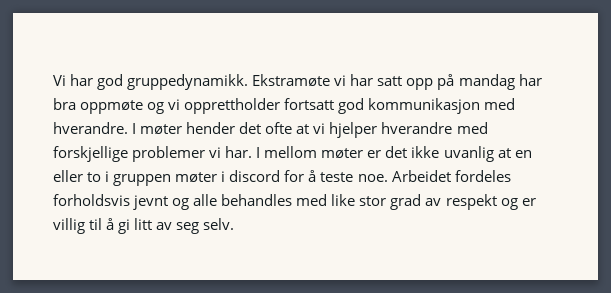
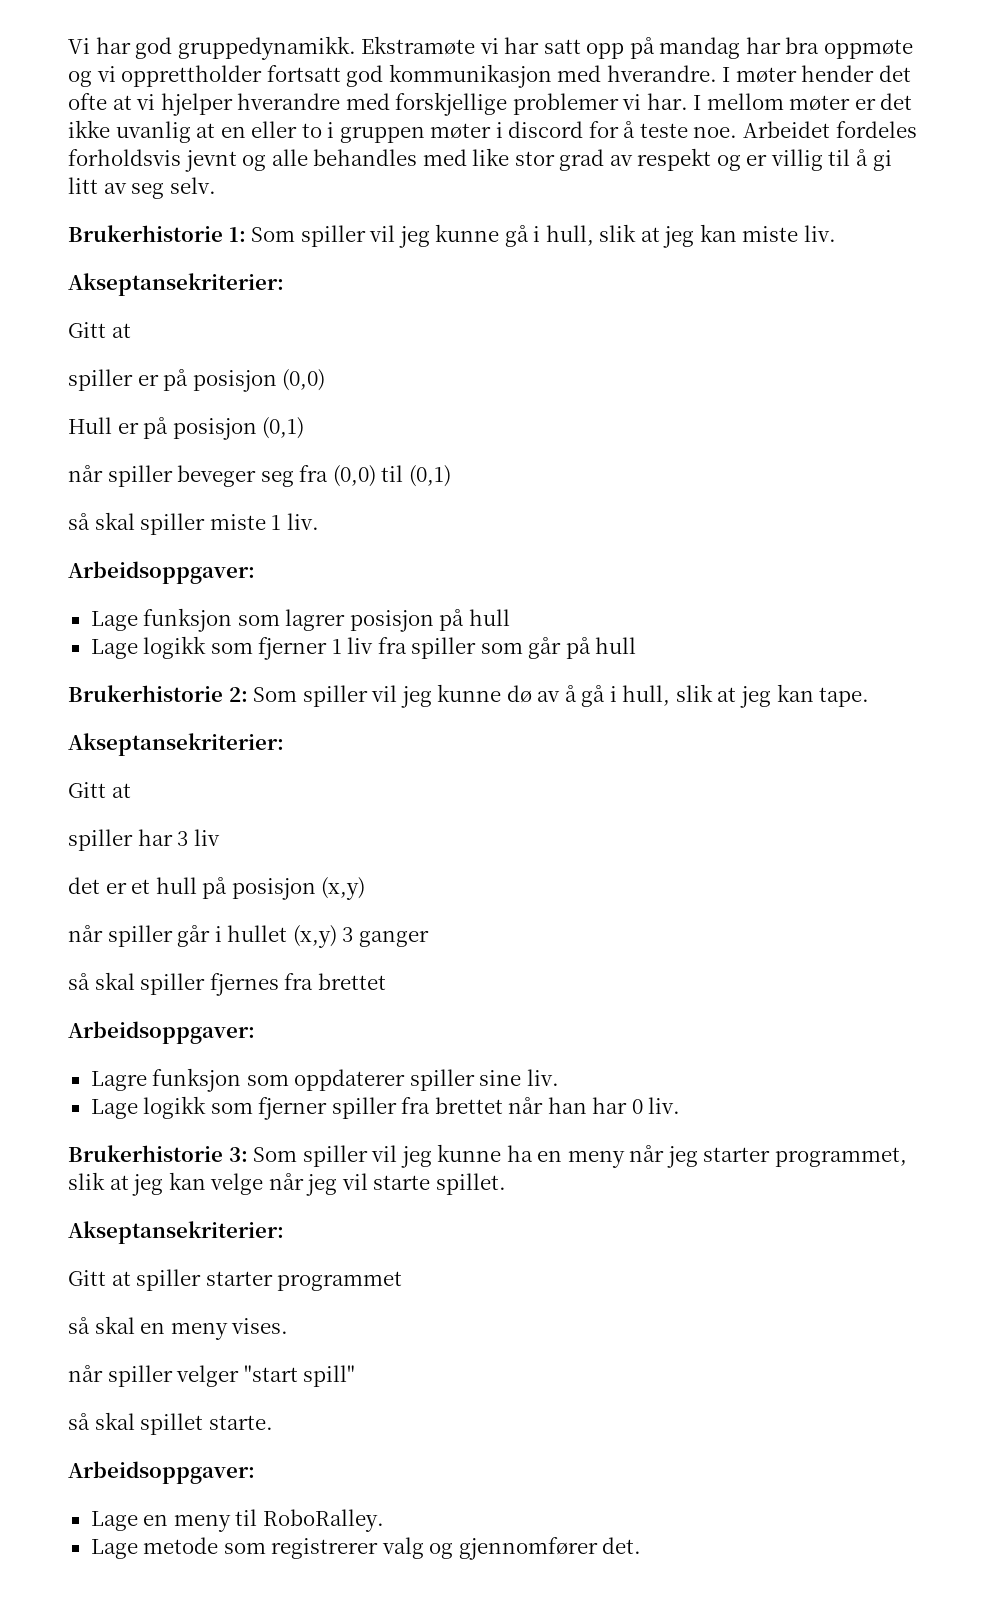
(235, 224) none -> [68,224,837,248] [68,273,284,296] [68,322,131,338] [68,369,326,392] [68,417,305,440] [68,465,451,487] [68,512,319,535] [68,561,255,584] [90,608,510,632] [90,636,637,660] [68,684,870,708] [68,733,284,756] [68,782,131,798] [68,829,220,851] [68,877,366,900] [68,925,429,948] [68,972,386,996] [68,1021,255,1044] [90,1068,559,1092] [90,1096,681,1120] [68,1144,907,1168] [68,1172,506,1196] [68,1221,284,1244] [68,1269,403,1291] [68,1316,289,1340] [68,1365,356,1387] [68,1412,273,1435] [68,1461,255,1484] [90,1509,384,1532] [90,1537,642,1560] // Brukerhistorie 1: Som spiller vil jeg kunne gå i hull, slik at jeg kan miste liv. // Akseptansekriterier: // Gitt at // spiller er på posisjon (0,0) // Hull er på posisjon (0,1) // når spiller beveger seg fra (0,0) til (0,1) // så skal spiller miste 1 liv. // Arbeidsoppgaver: // Lage funksjon som lagrer posisjon på hull // Lage logikk som fjerner 1 liv fra spiller som går på hull // Brukerhistorie 2: Som spiller vil jeg kunne dø av å gå i hull, slik at jeg kan tape. // Akseptansekriterier: // Gitt at // spiller har 3 liv // det er et hull på posisjon (x,y) // når spiller går i hullet (x,y) 3 ganger // så skal spiller fjernes fra brettet // Arbeidsoppgaver: // Lagre funksjon som oppdaterer spiller sine liv. // Lage logikk som fjerner spiller fra brettet når han har 0 liv. // Brukerhistorie 3: Som spiller vil jeg kunne ha en meny når jeg starter programmet, slik at jeg kan velge når jeg vil starte spillet. // Akseptansekriterier: // Gitt at spiller starter programmet // så skal en meny vises. // når spiller velger "start spill" // så skal spillet starte. // Arbeidsoppgaver: // Lage en meny til RoboRalley. // Lage metode som registrerer valg og gjennomfører det.

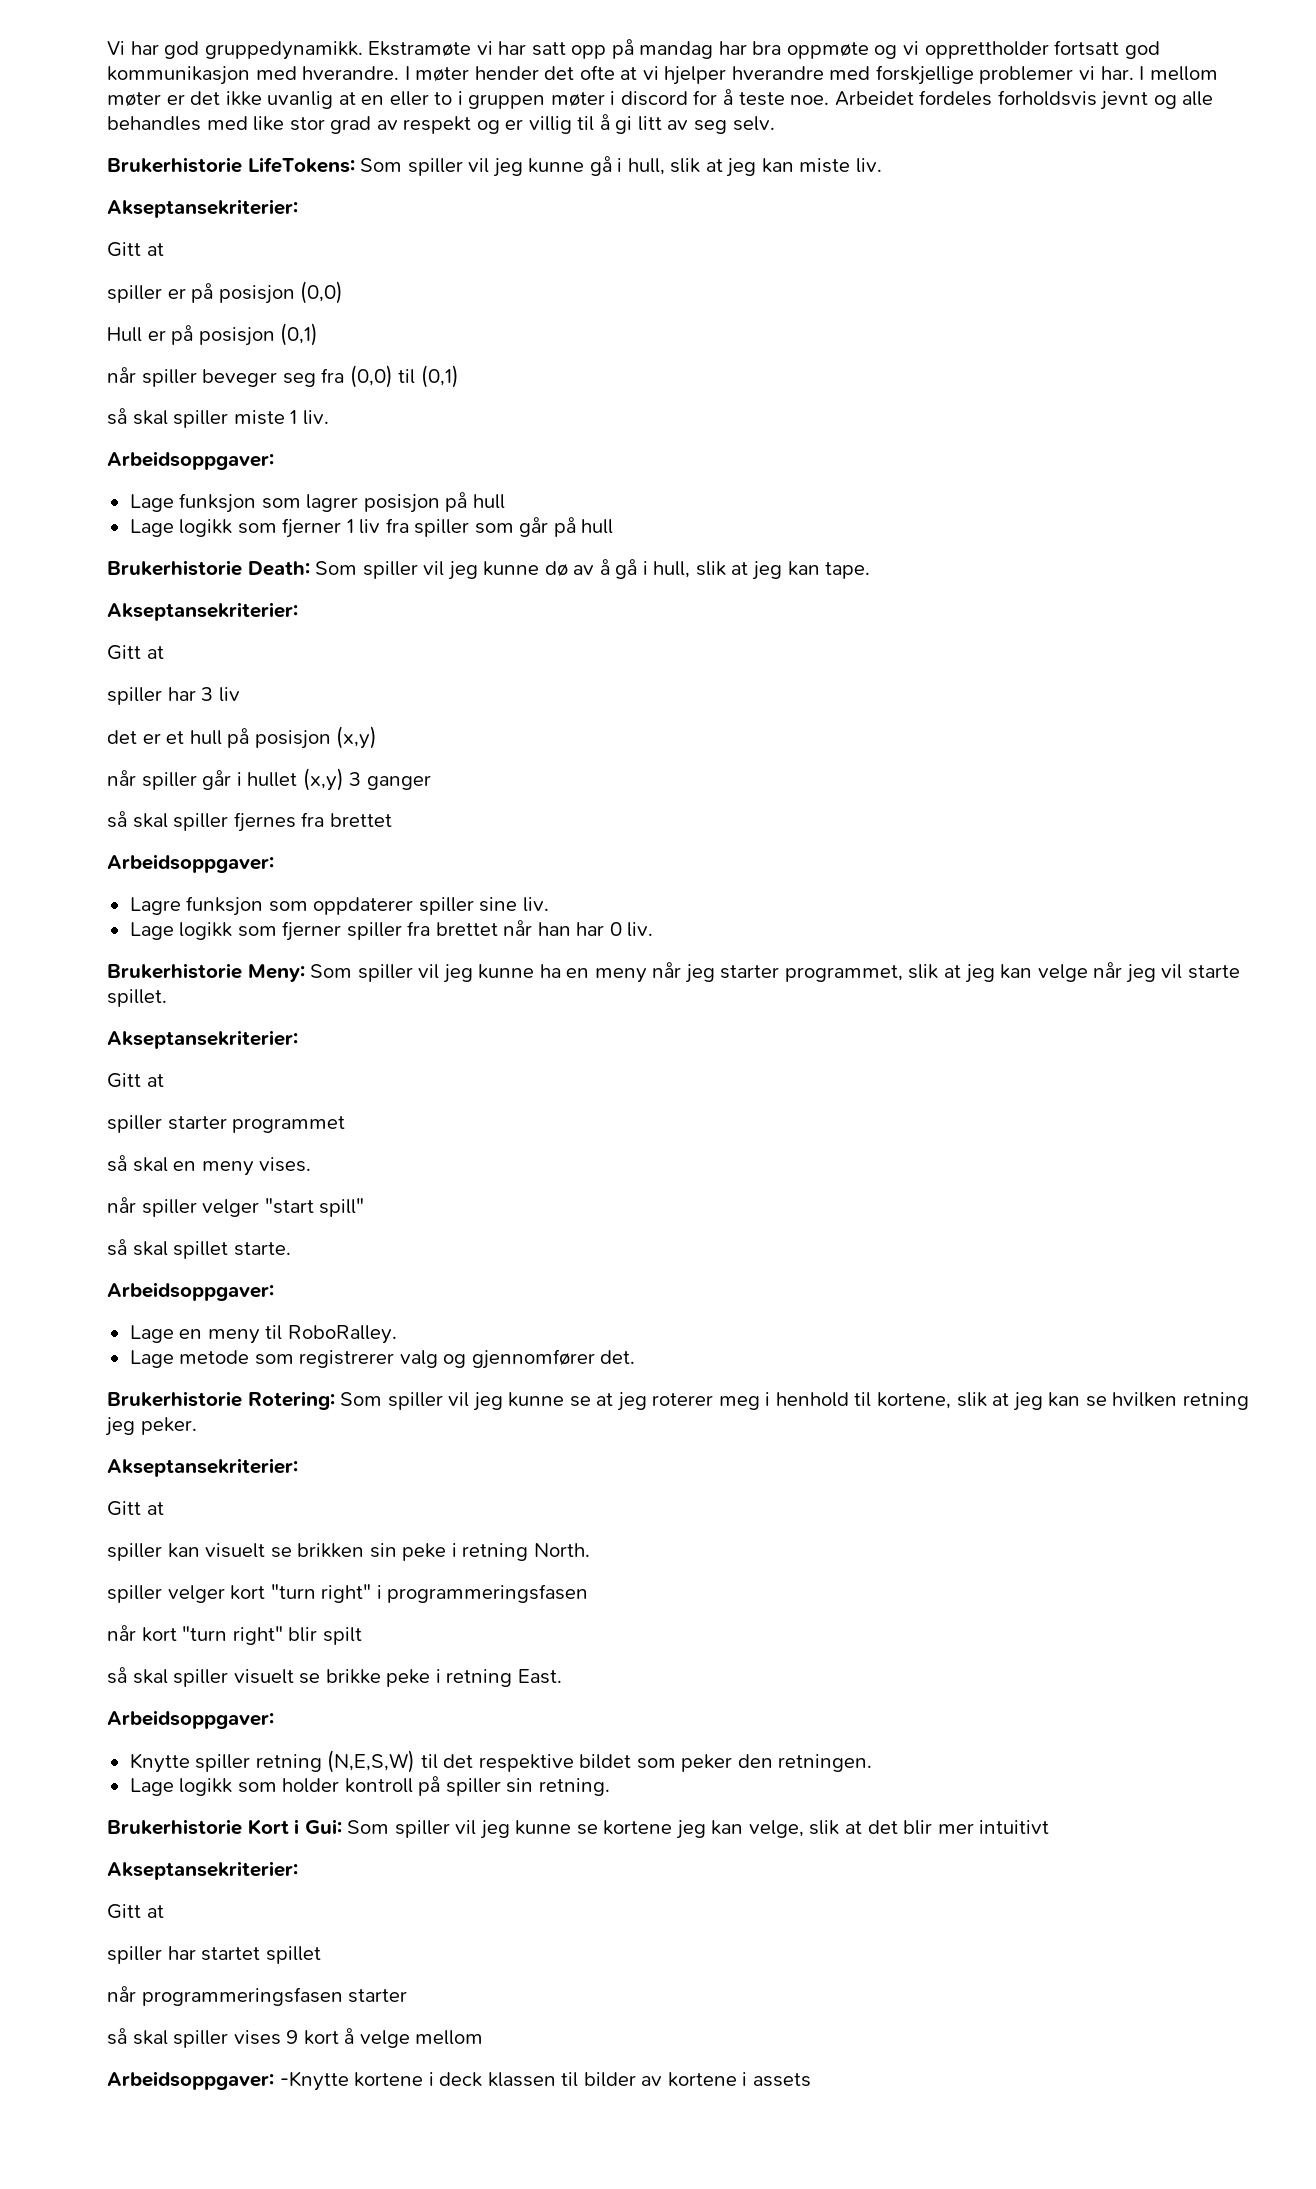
[228,227,246,242] 1: -> [247,157,355,173] LifeTokens:
[228,687,248,702] 2: -> [247,561,310,576] Death:
[228,1147,248,1162] 3: -> [247,964,305,982] Meny:
(131, 1278) none -> (164, 1080) //
(642, 1545) none -> [107,1391,1249,1411] [105,1417,197,1436] [107,1458,298,1477] [107,1501,164,1516] [107,1543,590,1561] [107,1584,589,1603] [107,1625,362,1645] [107,1667,562,1687] [107,1710,274,1729] [129,1750,873,1773] [129,1776,610,1796] [107,1819,1050,1839] [107,1861,298,1880] [107,1904,164,1919] [107,1946,321,1964] [107,1986,408,2006] [107,2028,484,2048] [107,2071,811,2091] // Brukerhistorie Rotering: Som spiller vil jeg kunne se at jeg roterer meg i henhold til kortene, slik at jeg kan se hvilken retning jeg peker. // Akseptansekriterier: // Gitt at // spiller kan visuelt se brikken sin peke i retning North. // spiller velger kort "turn right" i programmeringsfasen // når kort "turn right" blir spilt // så skal spiller visuelt se brikke peke i retning East. // Arbeidsoppgaver: // Knytte spiller retning (N,E,S,W) til det respektive bildet som peker den retningen. // Lage logikk som holder kontroll på spiller sin retning. // Brukerhistorie Kort i Gui: Som spiller vil jeg kunne se kortene jeg kan velge, slik at det blir mer intuitivt // Akseptansekriterier: // Gitt at // spiller har startet spillet // når programmeringsfasen starter // så skal spiller vises 9 kort å velge mellom // Arbeidsoppgaver: -Knytte kortene i deck klassen til bilder av kortene i assets

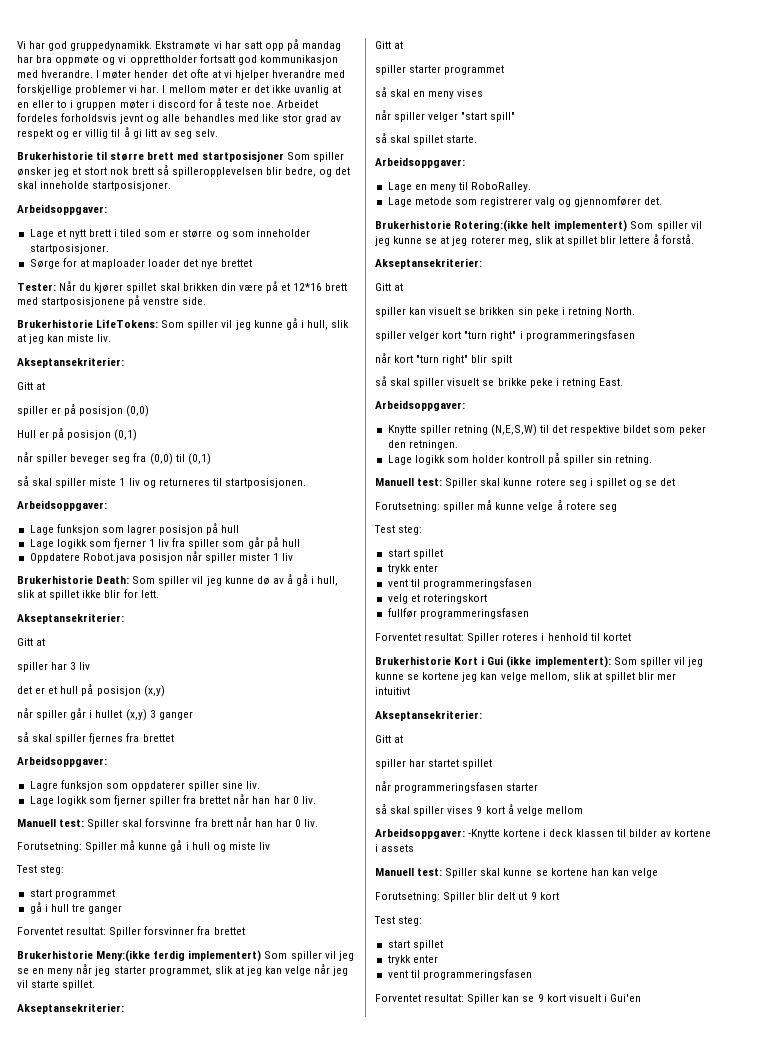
(775, 123) none -> [17,151,344,162] [17,165,351,177] [17,181,172,191] [17,204,107,215] [29,229,310,239] [29,244,109,254] [29,258,253,269] [17,281,348,293] [17,295,207,307] // Brukerhistorie til større brett med startposisjoner Som spiller ønsker jeg et stort nok brett så spilleropplevelsen blir bedre, og det skal inneholde startposisjoner. // Arbeidsoppgaver: // Lage et nytt brett i tiled som er større og som inneholder startposisjoner. // Sørge for at maploader loader det nye brettet // Tester: Når du kjører spillet skal brikken din være på et 12*16 brett med startposisjonene på venstre side.
[302,410,329,425] liv. -> [128,478,306,488] liv og returneres til startposisjonen.
(614, 526) none -> [29,551,294,563] // Oppdatere Robot.java posisjon når spiller mister 1 liv
[752,561,871,580] jeg kan tape. -> [49,589,159,600] spillet ikke blir for lett.
[107,963,561,983] Brukerhistorie Meny: Som spiller vil jeg kunne ha -> [17,817,319,829] [17,840,270,852] [16,865,65,875] [29,889,115,899] [29,902,123,914] [17,926,245,937] [17,950,354,962] [17,968,29,974] Manuell test: Spiller skal forsvinne fra brett når han har 0 liv. // Forutsetning: Spiller må kunne gå i hull og miste liv // Test steg: // start programmet // gå i hull tre ganger // Forventet resultat: Spiller forsvinner fra brettet // Brukerhistorie Meny:(ikke ferdig implementert) Som spiller vil jeg se
[259,1157,312,1172] vises. -> [457,89,484,97] vises
[247,1391,335,1410] Rotering: -> [454,220,628,232] Rotering:(ikke helt implementert)
[718,1392,1249,1411] [105,1417,197,1436] meg i henhold til kortene, slik at jeg kan se hvilken retning jeg peker. -> [507,234,695,246] meg, slik at spillet blir lettere å forstå.
(610, 1787) none -> [375,478,676,488] [375,500,617,512] [374,525,423,535] [387,549,443,559] [387,564,438,574] [387,578,532,589] [387,594,487,604] [387,608,529,619] [375,633,631,643] // Manuell test: Spiller skal kunne rotere seg i spillet og se det // Forutsetning: spiller må kunne velge å rotere seg // Test steg: // start spillet // trykk enter // vent til programmeringsfasen // velg et roteringskort // fullfør programmeringsfasen // Forventet resultat: Spiller roteres i henhold til kortet
[304,1819,342,1834] Gui: -> [487,656,611,668] Gui (ikke implementert):
[748,1820,898,1838] velge, slik at det -> [500,672,635,682] velge mellom, slik at spillet
(811, 2080) none -> [375,868,658,878] [375,892,559,902] [374,916,423,926] [387,940,443,950] [387,955,438,965] [387,969,532,980] [375,994,641,1004] // Manuell test: Spiller skal kunne se kortene han kan velge // Forutsetning: Spiller blir delt ut 9 kort // Test steg: // start spillet // trykk enter // vent til programmeringsfasen // Forventet resultat: Spiller kan se 9 kort visuelt i Gui'en

